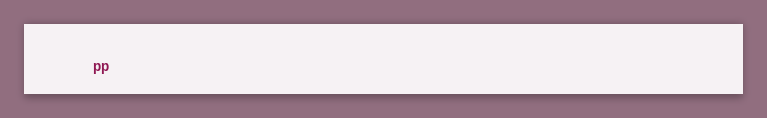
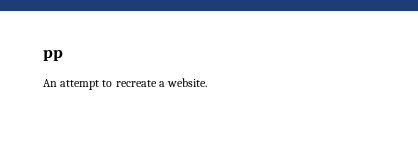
(109, 68) none -> [43,78,208,90] // An attempt to recreate a website.

